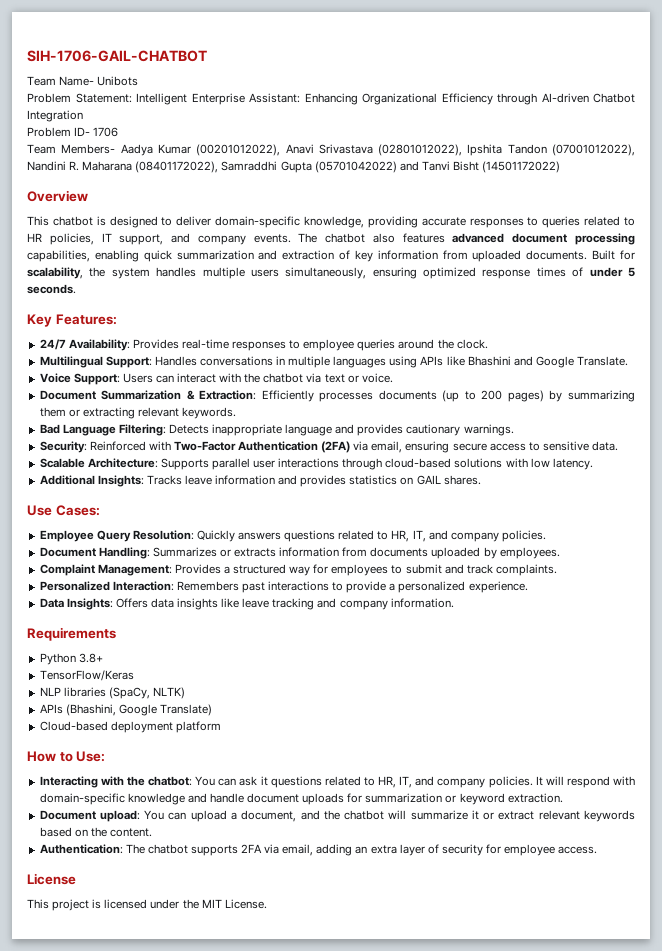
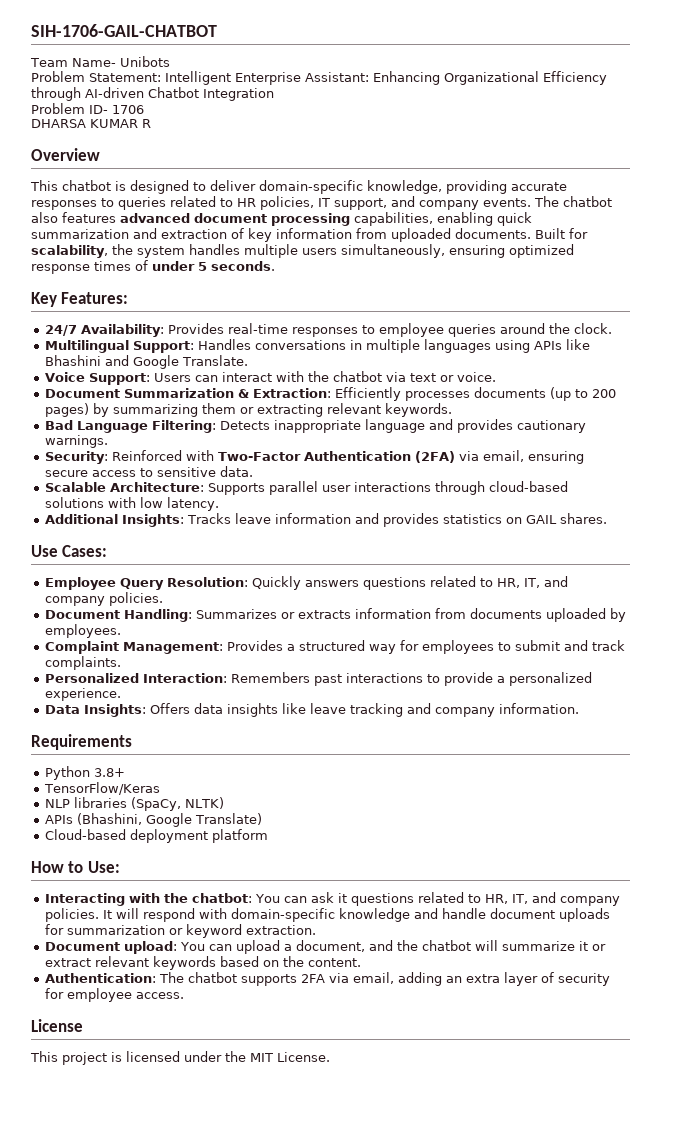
[27,144,635,156] [27,161,561,173] Team Members- Aadya Kumar (00201012022), Anavi Srivastava (02801012022), Ipshita Tandon (07001012022), Nandini R. Maharana (08401172022), Samraddhi Gupta (05701042022) and Tanvi Bisht (14501172022) -> [31,119,151,128] DHARSA KUMAR R

